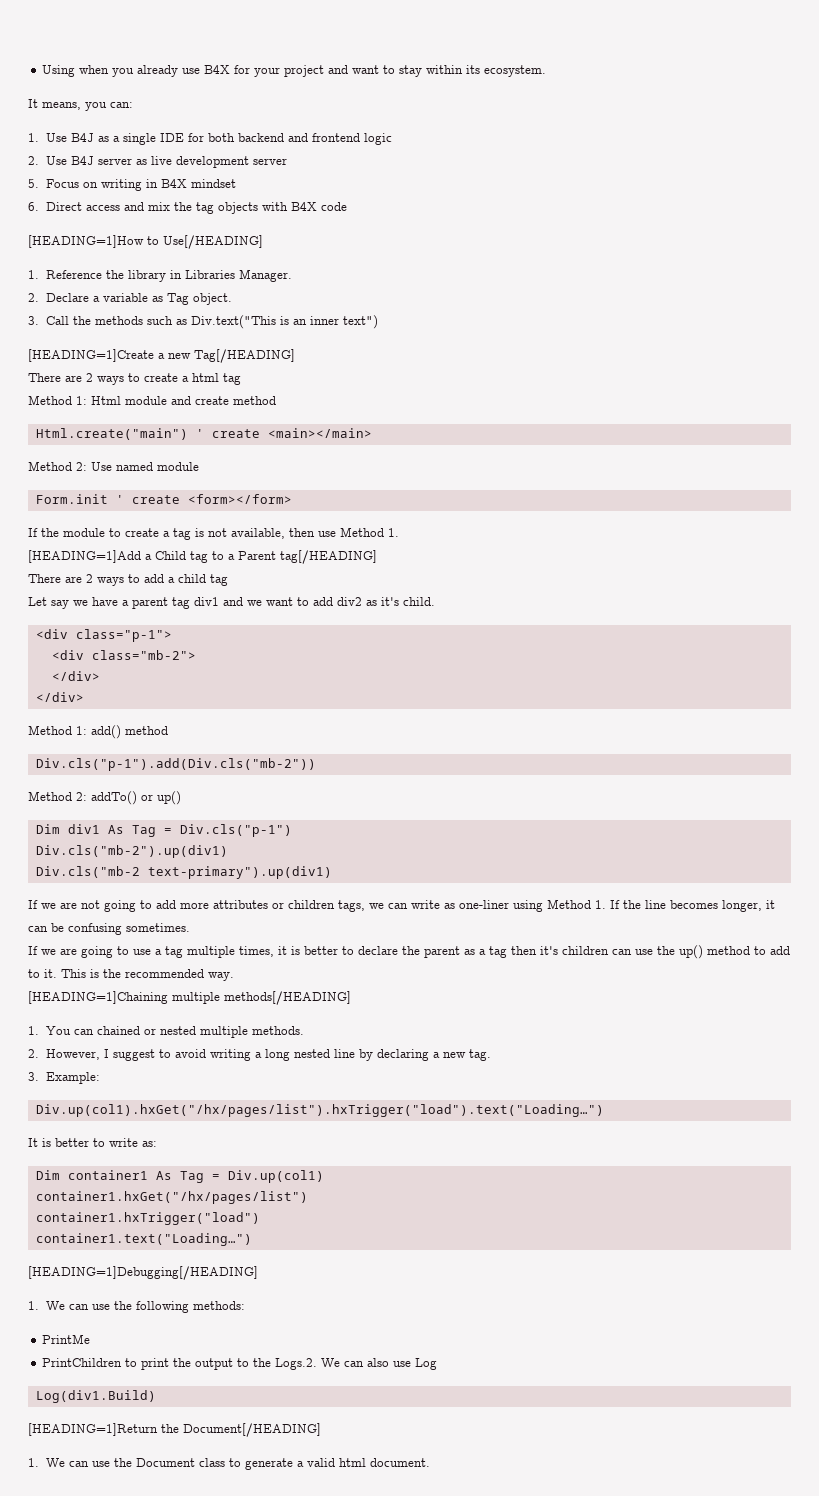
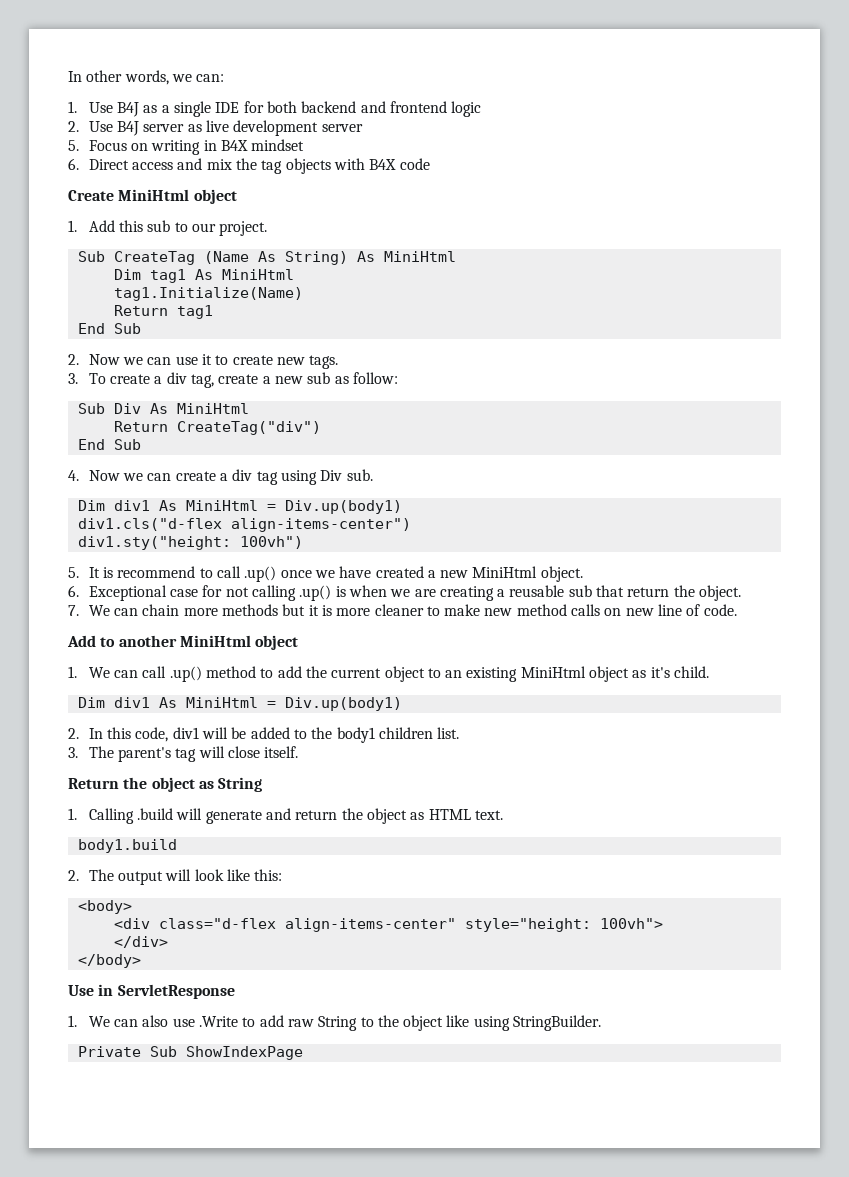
[42,65,547,77] [28,99,107,111] Using when you already use B4X for your project and want to stay within its ecosystem. // It means, you -> [68,70,192,85] In other words, we
[28,235,263,249] [28,269,292,282] [28,293,232,305] [28,315,378,329] [28,349,295,363] [28,373,241,385] [28,395,276,405] [35,428,372,440] [28,461,199,471] [35,494,292,504] [28,527,399,540] [28,550,377,564] [28,574,228,586] [28,597,435,609] [35,629,172,642] [51,650,196,660] [51,671,100,681] [35,692,84,702] [28,725,168,739] [35,758,316,771] [28,791,181,805] [35,824,292,837] [35,845,228,858] [35,866,332,879] [28,899,775,912] [28,923,190,935] [28,945,790,959] [28,969,234,981] [28,991,351,1005] [28,1026,304,1038] [28,1049,491,1061] [28,1072,100,1084] [35,1104,604,1117] [28,1138,157,1147] [35,1170,324,1183] [35,1191,308,1204] [35,1212,260,1225] [35,1233,252,1246] [28,1266,258,1280] [28,1301,245,1313] [42,1334,91,1344] [42,1358,438,1370] [35,1390,156,1403] [28,1423,321,1437] [28,1458,430,1470] [HEADING=1]How to Use[/HEADING] // 1. Reference the library in Libraries Manager. // 2. Declare a variable as Tag object. // 3. Call the methods such as Div.text("This is an inner text") // [HEADING=1]Create a new Tag[/HEADING] // There are 2 ways to create a html tag // Method 1: Html module and create method // Html.create("main") ' create <main></main> // Method 2: Use named module // Form.init ' create <form></form> // If the module to create a tag is not available, then use Method 1. // [HEADING=1]Add a Child tag to a Parent tag[/HEADING] // There are 2 ways to add a child tag // Let say we have a parent tag div1 and we want to add div2 as it's child. // <div class="p-1"> // <div class="mb-2"> // </div> // </div> // Method 1: add() method // Div.cls("p-1").add(Div.cls("mb-2")) // Method 2: addTo() or up() // Dim div1 As Tag = Div.cls("p-1") // Div.cls("mb-2").up(div1) // Div.cls("mb-2 text-primary").up(div1) // If we are not going to add more attributes or children tags, we can write as one-liner using Method 1. If the line becomes longer, it can be confusing sometimes. // If we are going to use a tag multiple times, it is better to declare the parent as a tag then it's children can use the up() method to add to it. This is the recommended way. // [HEADING=1]Chaining multiple methods[/HEADING] // 1. You can chained or nested multiple methods. // 2. However, I suggest to avoid writing a long nested line by declaring a new tag. // 3. Example: // Div.up(col1).hxGet("/hx/pages/list").hxTrigger("load").text("Loading…") // It is better to write as: // Dim container1 As Tag = Div.up(col1) // container1.hxGet("/hx/pages/list") // container1.hxTrigger("load") // container1.text("Loading…") // [HEADING=1]Debugging[/HEADING] // 1. We can use the following methods: // PrintMe // PrintChildren to print the output to the Logs.2. We can also use Log // Log(div1.Build) // [HEADING=1]Return the Document[/HEADING] // 1. We can use the Document class to generate a valid html document. -> [68,189,237,204] [68,220,268,236] [77,251,456,265] [113,269,294,283] [113,287,303,301] [113,305,213,319] [77,323,141,334] [68,354,339,369] [68,372,398,388] [77,403,249,414] [113,421,321,435] [77,439,141,450] [68,469,373,485] [77,500,402,514] [77,518,411,532] [77,536,303,550] [68,566,583,582] [68,585,742,601] [68,604,737,616] [67,635,299,650] [68,666,710,682] [77,697,402,711] [68,727,460,743] [68,746,299,762] [68,777,263,792] [68,808,503,824] [77,839,177,853] [68,869,283,885] [77,900,132,914] [113,918,663,932] [113,936,168,948] [77,954,141,968] [68,984,235,999] [68,1015,602,1031] [77,1046,303,1060] Create MiniHtml object // 1. Add this sub to our project. // Sub CreateTag (Name As String) As MiniHtml // Dim tag1 As MiniHtml // tag1.Initialize(Name) // Return tag1 // End Sub // 2. Now we can use it to create new tags. // 3. To create a div tag, create a new sub as follow: // Sub Div As MiniHtml // Return CreateTag("div") // End Sub // 4. Now we can create a div tag using Div sub. // Dim div1 As MiniHtml = Div.up(body1) // div1.cls("d-flex align-items-center") // div1.sty("height: 100vh") // 5. It is recommend to call .up() once we have created a new MiniHtml object. // 6. Exceptional case for not calling .up() is when we are creating a reusable sub that return the object. // 7. We can chain more methods but it is more cleaner to make new method calls on new line of code. // Add to another MiniHtml object // 1. We can call .up() method to add the current object to an existing MiniHtml object as it's child. // Dim div1 As MiniHtml = Div.up(body1) // 2. In this code, div1 will be added to the body1 children list. // 3. The parent's tag will close itself. // Return the object as String // 1. Calling .build will generate and return the object as HTML text. // body1.build // 2. The output will look like this: // <body> // <div class="d-flex align-items-center" style="height: 100vh"> // </div> // </body> // Use in ServletResponse // 1. We can also use .Write to add raw String to the object like using StringBuilder. // Private Sub ShowIndexPage

